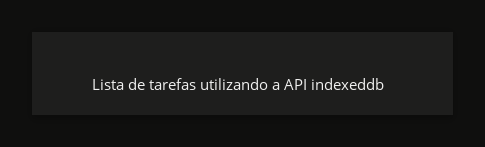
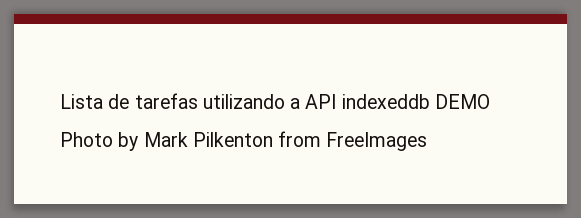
(385, 84) none -> [434,94,490,109] [60,131,428,151] DEMO // Photo by Mark Pilkenton from FreeImages

